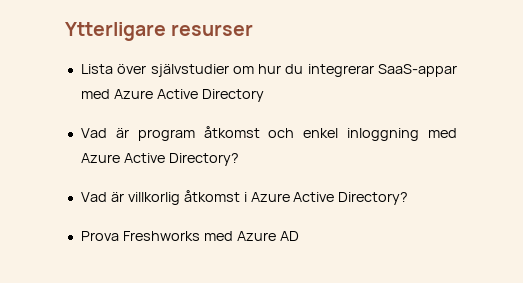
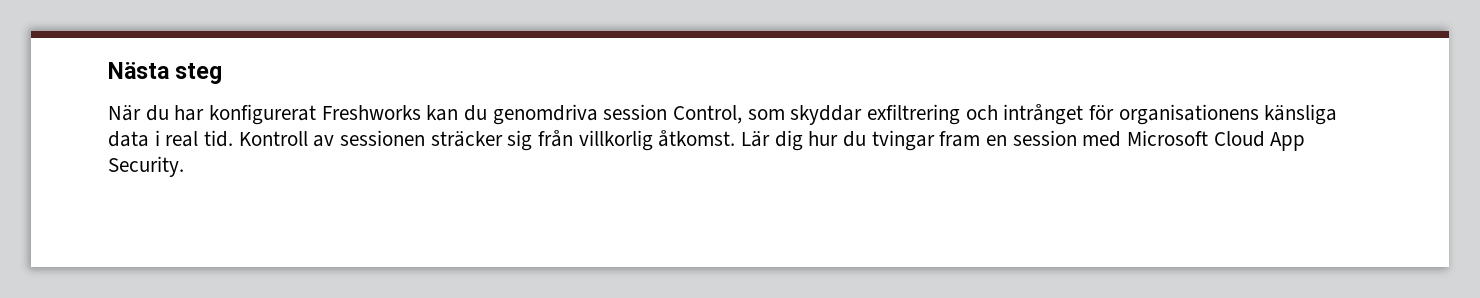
[65,22,254,41] [80,64,457,77] [80,89,264,102] [80,126,457,141] [80,153,239,166] [80,190,409,205] [80,231,299,241] Ytterligare resurser // Lista över självstudier om hur du integrerar SaaS-appar med Azure Active Directory // Vad är program åtkomst och enkel inloggning med Azure Active Directory? // Vad är villkorlig åtkomst i Azure Active Directory? // Prova Freshworks med Azure AD -> [108,62,223,84] [108,104,1338,125] [108,130,1306,151] [108,156,184,177] Nästa steg // När du har konfigurerat Freshworks kan du genomdriva session Control, som skyddar exfiltrering och intrånget för organisationens känsliga data i real tid. Kontroll av sessionen sträcker sig från villkorlig åtkomst. Lär dig hur du tvingar fram en session med Microsoft Cloud App Security.

